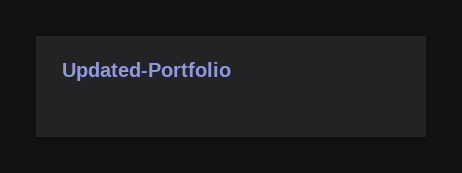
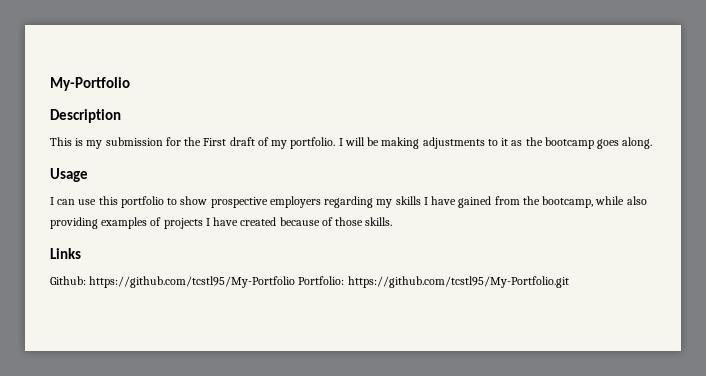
[62,62,231,81] Updated-Portfolio -> [50,77,130,91] [50,109,121,123] [50,137,653,149] [50,168,88,182] [50,196,647,208] [50,217,393,229] [50,248,81,259] [50,276,569,288] My-Portfolio // Description // This is my submission for the First draft of my portfolio. I will be making adjustments to it as the bootcamp goes along. // Usage // I can use this portfolio to show prospective employers regarding my skills I have gained from the bootcamp, while also providing examples of projects I have created because of those skills. // Links // Github: https://github.com/tcstl95/My-Portfolio Portfolio: https://github.com/tcstl95/My-Portfolio.git

